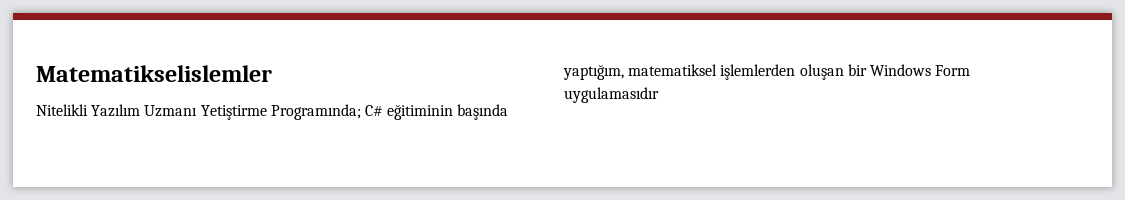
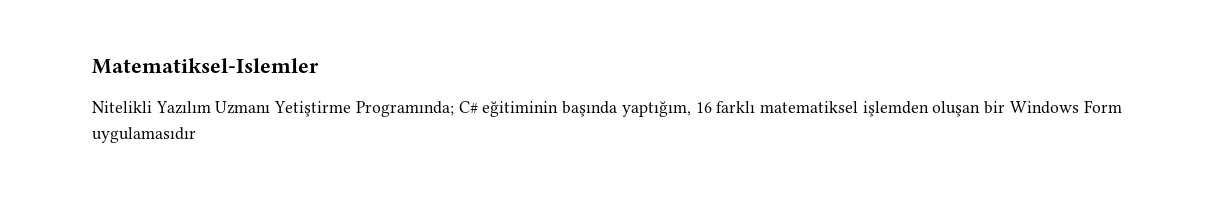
[36,65,272,82] Matematikselislemler -> [92,58,319,74] Matematiksel-Islemler
[628,64,796,80] matematiksel işlemlerden -> [695,101,929,117] 16 farklı matematiksel işlemden

